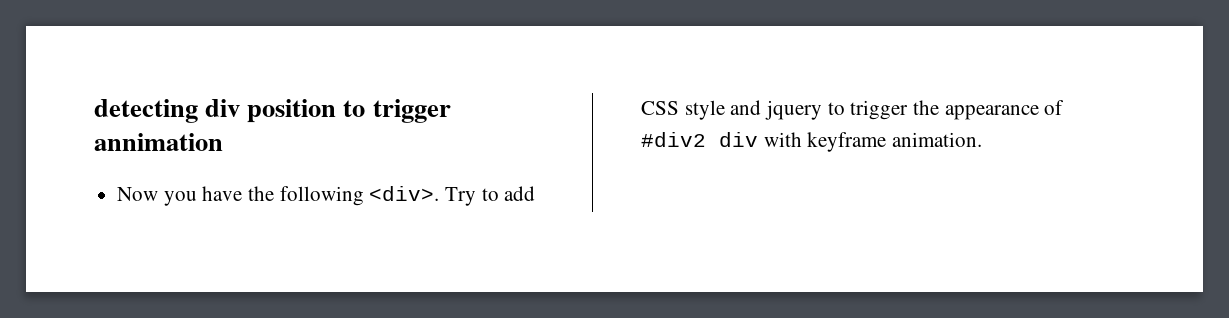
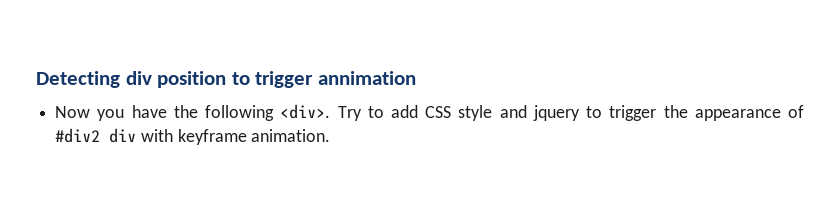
[94,99,198,123] detecting -> [36,71,120,88] Detecting

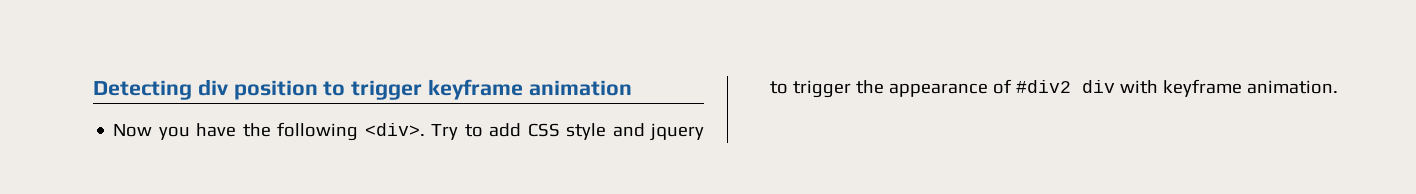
[317,71,416,85] annimation -> [428,79,632,100] keyframe animation

